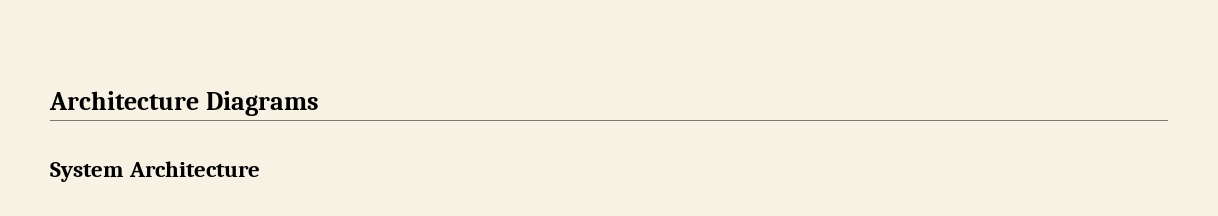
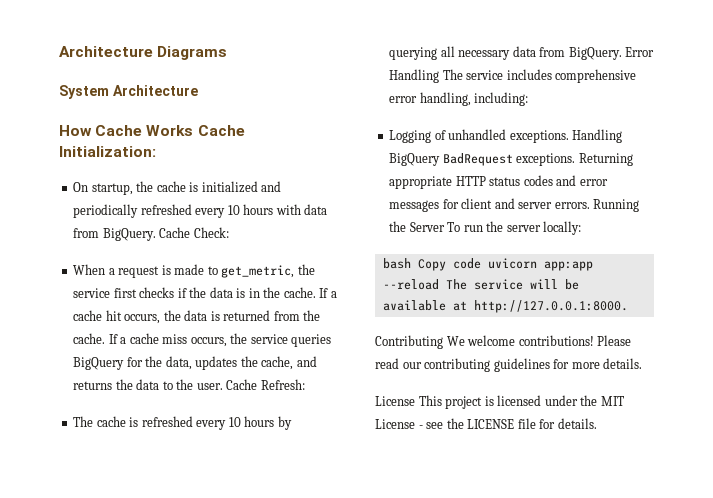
(261, 169) none -> [59,125,245,136] [59,146,156,157] [73,181,282,195] [73,204,328,218] [73,227,229,241] [73,264,315,278] [73,287,337,298] [73,310,321,324] [73,333,332,347] [73,356,317,370] [73,379,305,390] [73,416,292,430] [389,46,655,60] [389,69,637,83] [389,92,529,106] [389,129,623,143] [389,153,633,166] [389,175,608,189] [389,198,640,212] [389,221,582,235] [382,258,593,271] [382,279,579,290] [382,300,628,313] [375,335,632,349] [375,358,643,372] [375,395,624,409] [375,418,597,429] // How Cache Works Cache Initialization: // On startup, the cache is initialized and periodically refreshed every 10 hours with data from BigQuery. Cache Check: // When a request is made to get_metric, the service first checks if the data is in the cache. If a cache hit occurs, the data is returned from the cache. If a cache miss occurs, the service queries BigQuery for the data, updates the cache, and returns the data to the user. Cache Refresh: // The cache is refreshed every 10 hours by querying all necessary data from BigQuery. Error Handling The service includes comprehensive error handling, including: // Logging of unhandled exceptions. Handling BigQuery BadRequest exceptions. Returning appropriate HTTP status codes and error messages for client and server errors. Running the Server To run the server locally: // bash Copy code uvicorn app:app --reload The service will be available at http://127.0.0.1:8000. // Contributing We welcome contributions! Please read our contributing guidelines for more details. // License This project is licensed under the MIT License - see the LICENSE file for details.

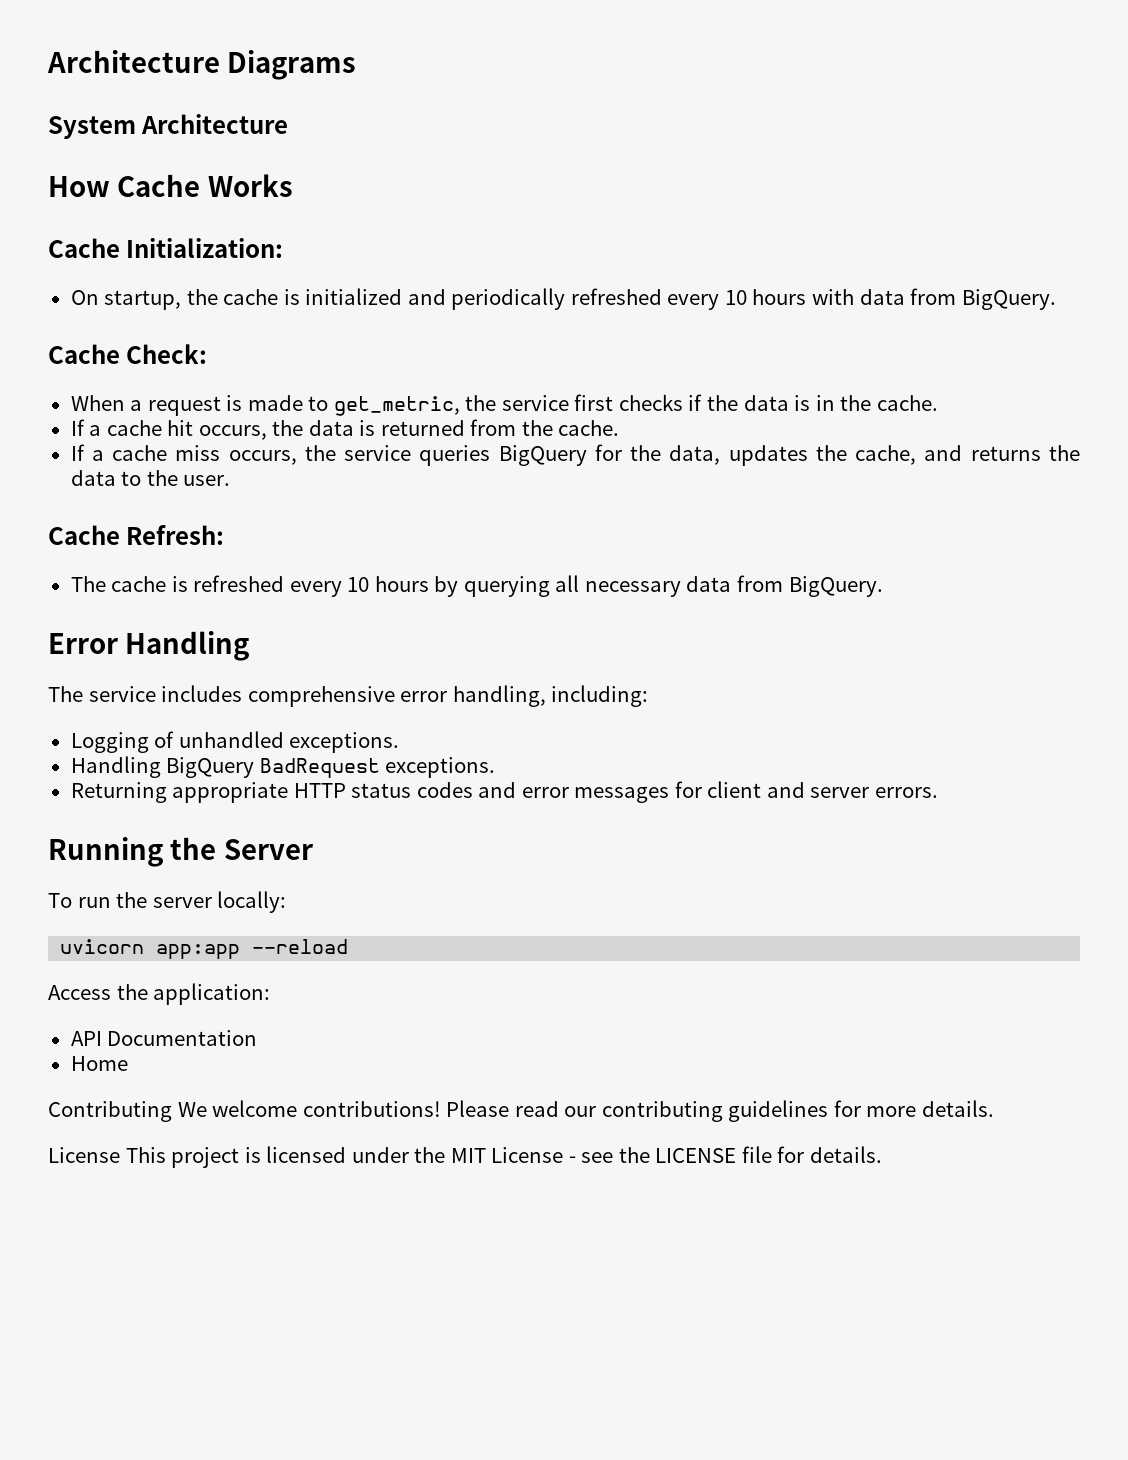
(194, 130) none -> (293, 185) //
(156, 234) none -> (1056, 299) //
(316, 292) none -> (938, 403) //
(106, 338) none -> (620, 428) //
(223, 386) none -> (231, 480) //
(622, 53) none -> (883, 586) //
(440, 76) none -> (250, 646) //
(569, 136) none -> (400, 742) //
(576, 159) none -> (496, 767) //
(590, 205) none -> (938, 792) //
(445, 227) none -> (314, 849) //
[382,258,481,271] bash Copy code -> (287, 902) none
[445,279,579,290] [382,300,628,313] The service will be available at http://127.0.0.1:8000. -> [48,983,271,1005] [70,1030,258,1046] [70,1056,128,1071] // Access the application: // API Documentation // Home

